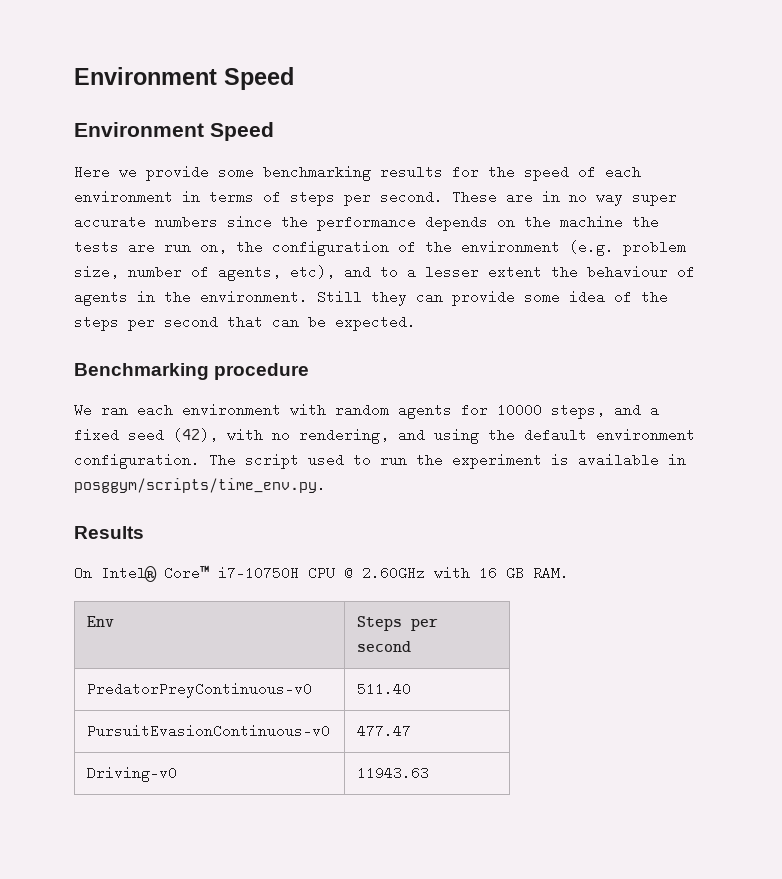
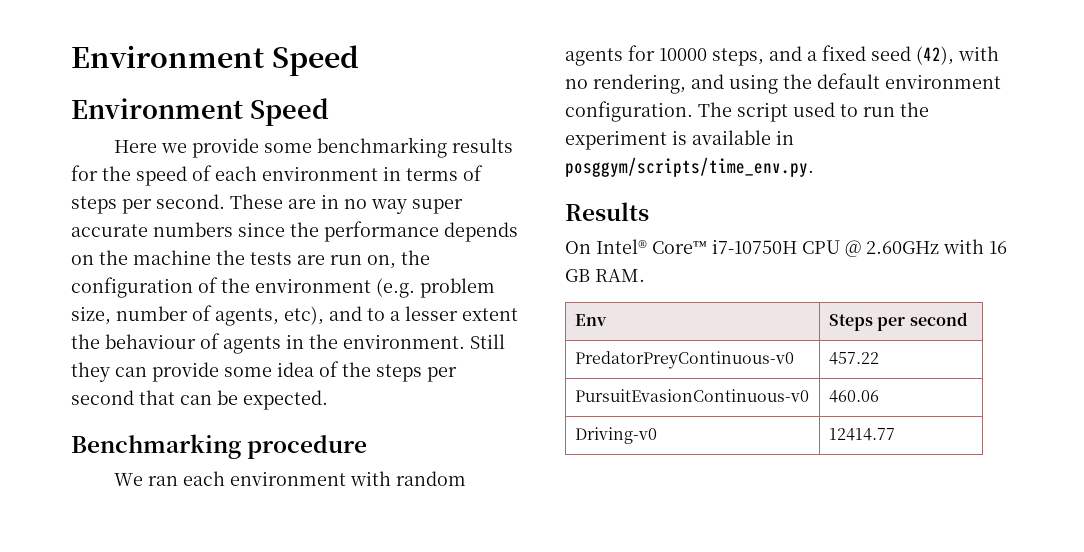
[357,682,412,696] 511.40 -> [828,352,879,365] 457.22
[357,724,412,738] 477.47 -> [828,390,879,403] 460.06
[357,766,430,780] 11943.63 -> [828,428,895,441] 12414.77

